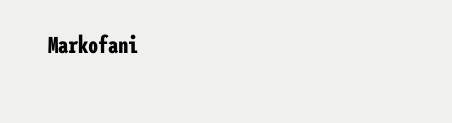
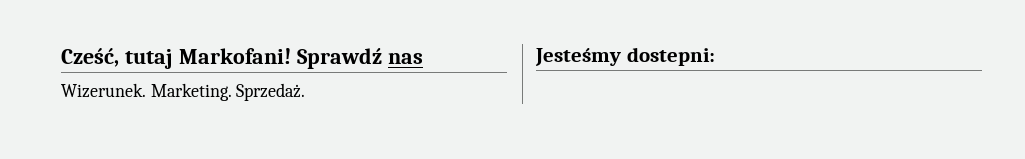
[48,34,138,54] Markofani -> [61,48,423,69] [61,83,306,101] [535,47,715,66] Cześć, tutaj Markofani! Sprawdź nas // Wizerunek. Marketing. Sprzedaż. // Jesteśmy dostepni:

